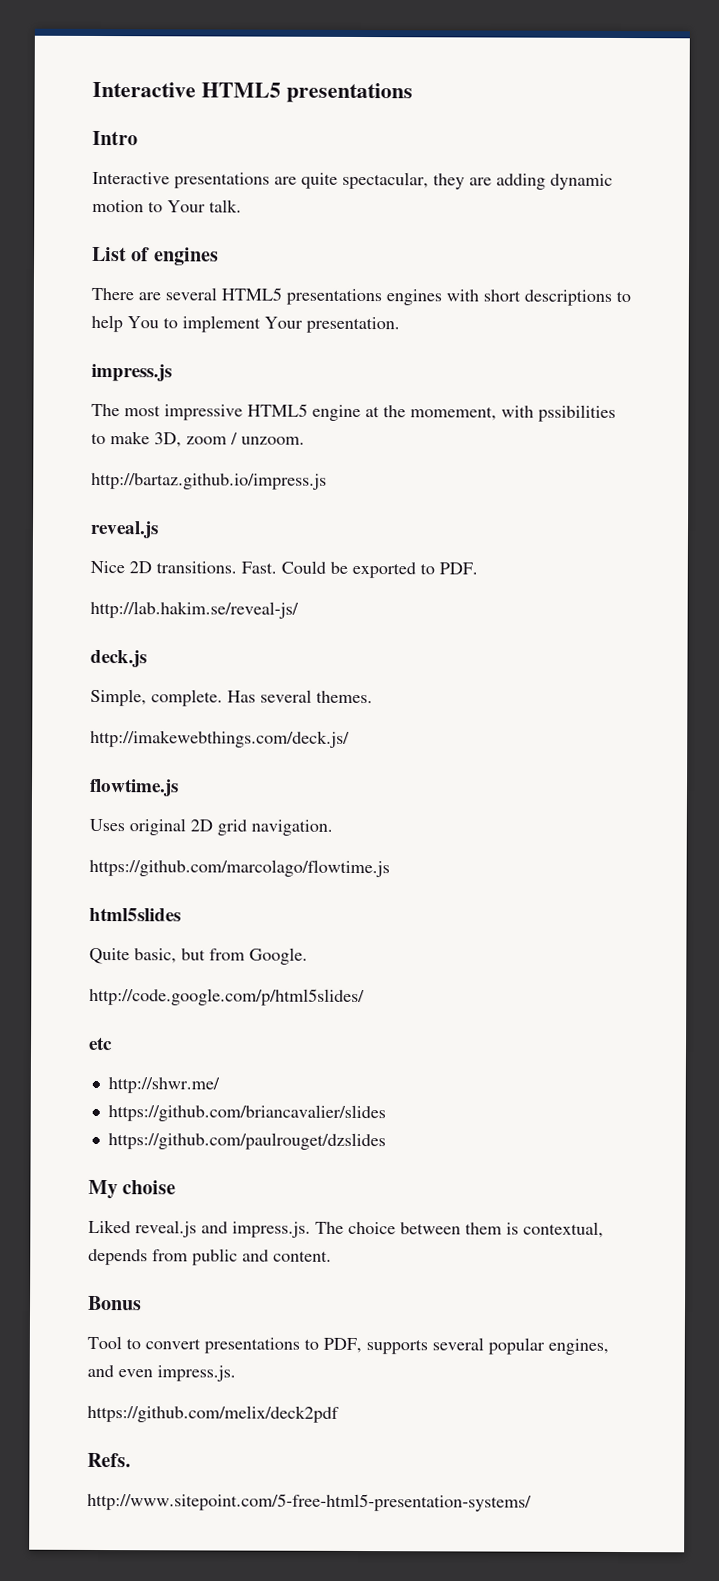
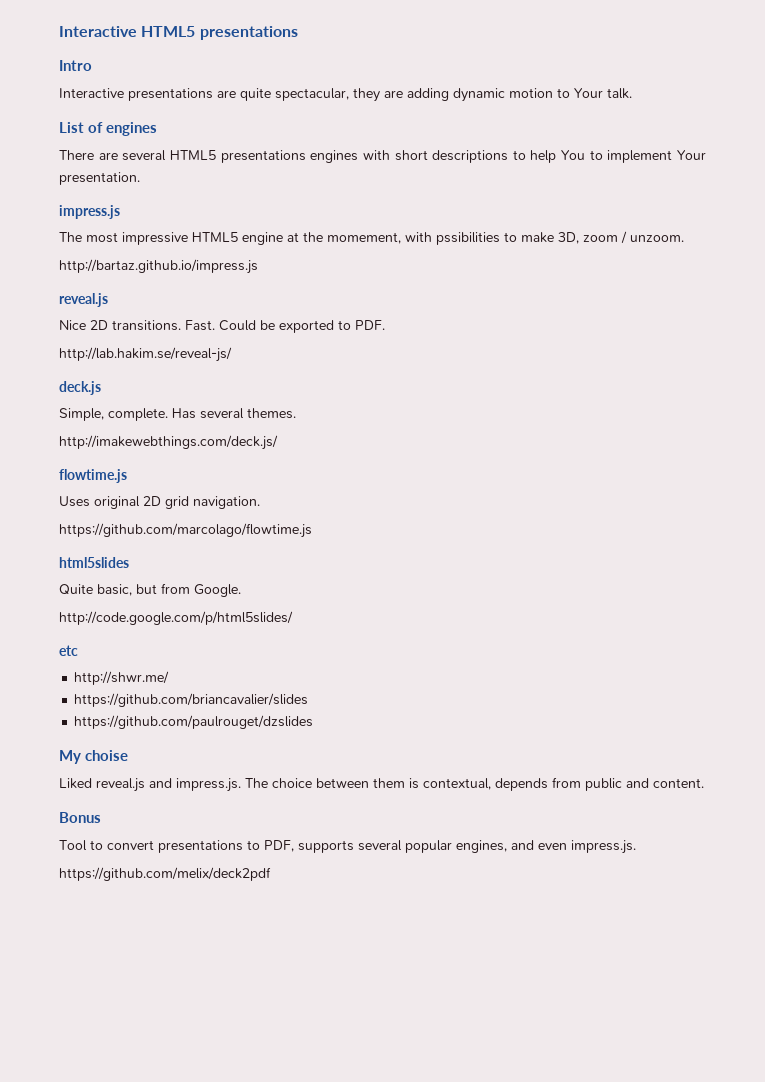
[87,1452,131,1468] [87,1492,532,1512] // Refs. // http://www.sitepoint.com/5-free-html5-presentation-systems/ -> (271, 874) none

